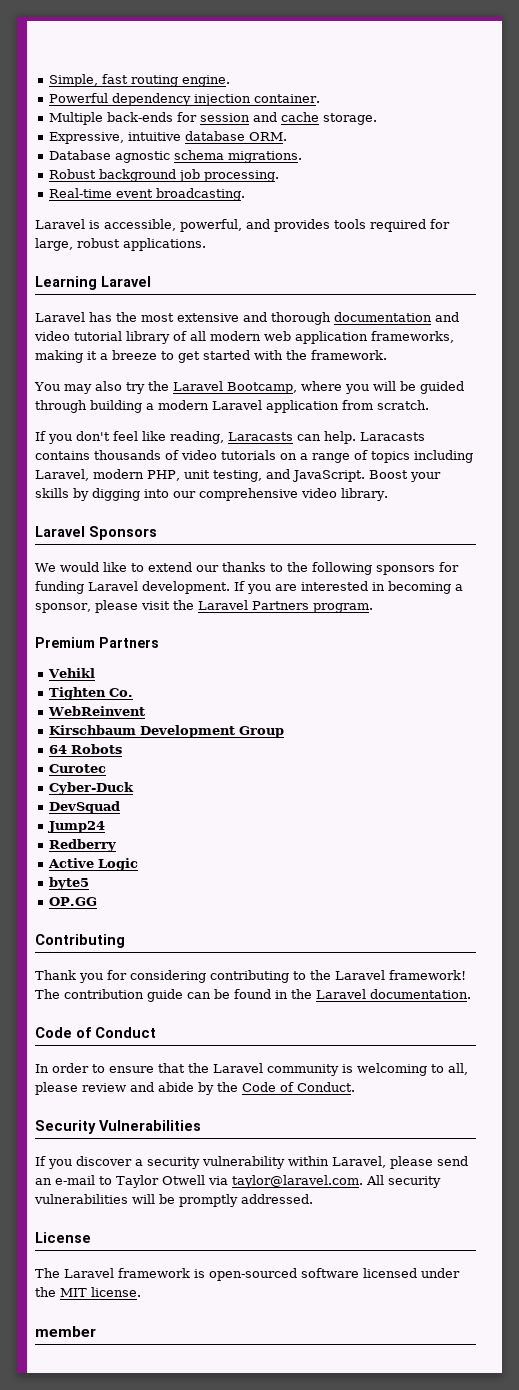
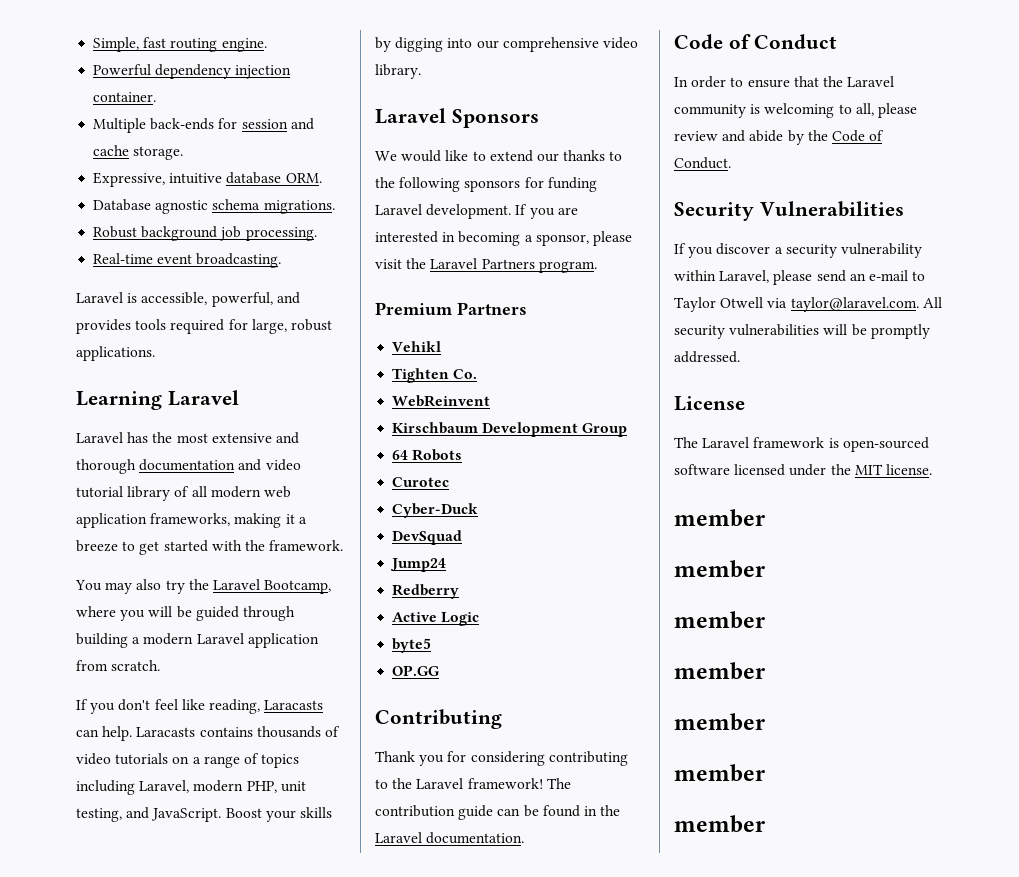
(96, 1331) none -> [674,560,765,578] [674,611,765,629] [674,662,765,680] [674,713,765,731] [674,764,765,782] [674,815,765,833] // member // member // member // member // member // member

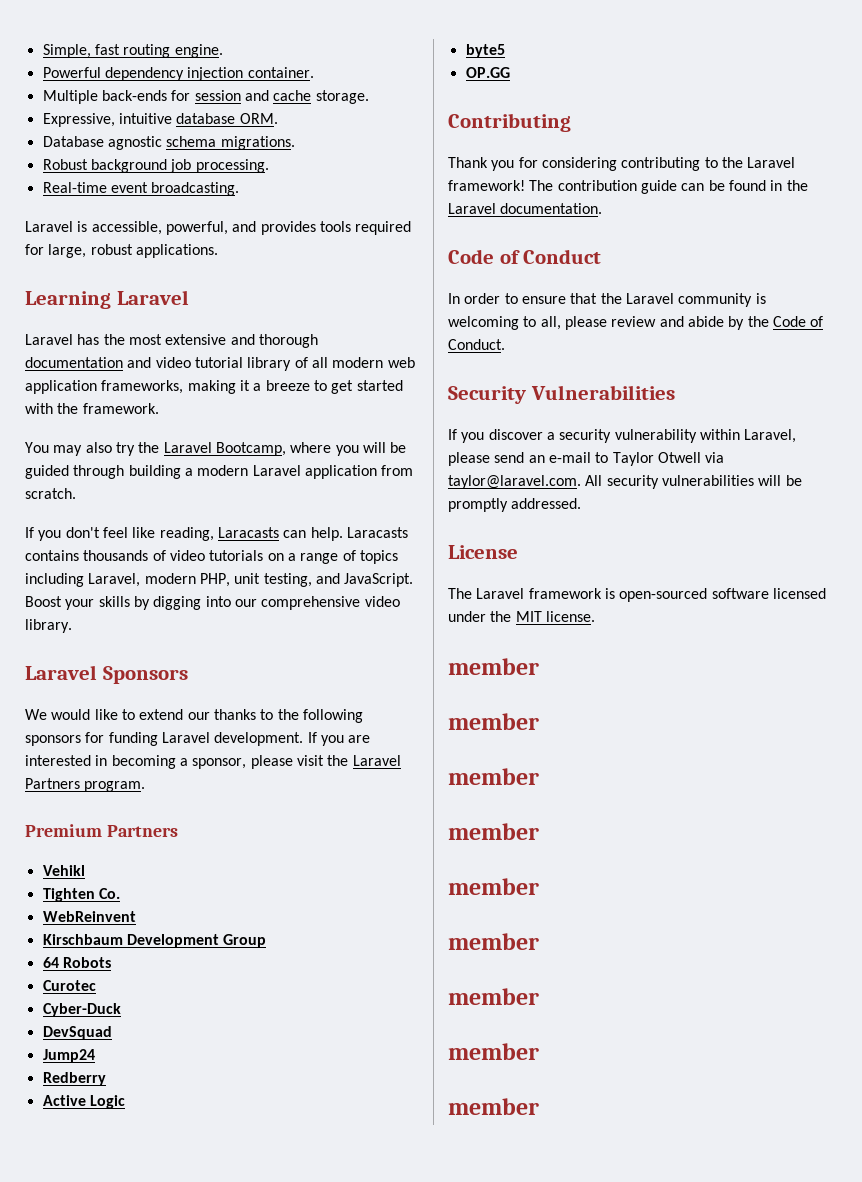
(765, 824) none -> [448,1043,539,1060] [448,1098,539,1115] // member // member

